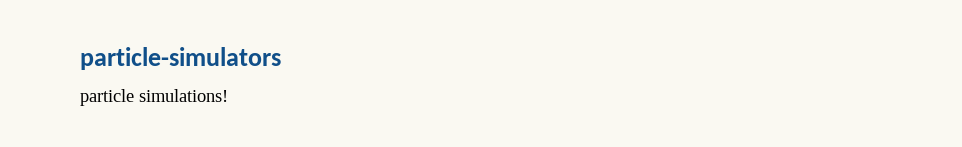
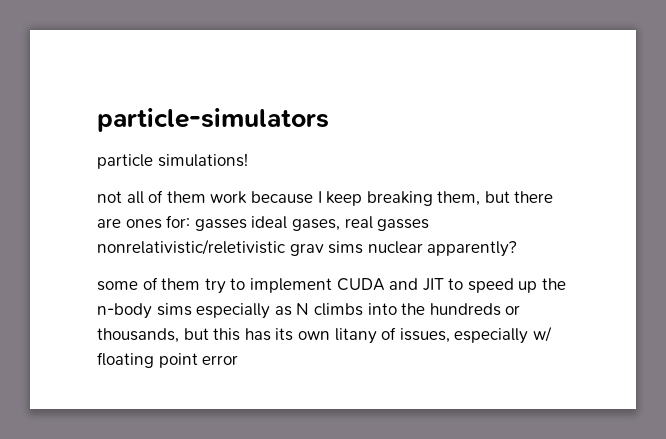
(228, 95) none -> [97,190,554,206] [97,215,430,231] [97,239,518,257] [97,277,567,294] [97,303,521,319] [97,326,552,344] [97,352,239,368] // not all of them work because I keep breaking them, but there are ones for: gasses ideal gases, real gasses nonrelativistic/reletivistic grav sims nuclear apparently? // some of them try to implement CUDA and JIT to speed up the n-body sims especially as N climbs into the hundreds or thousands, but this has its own litany of issues, especially w/ floating point error

